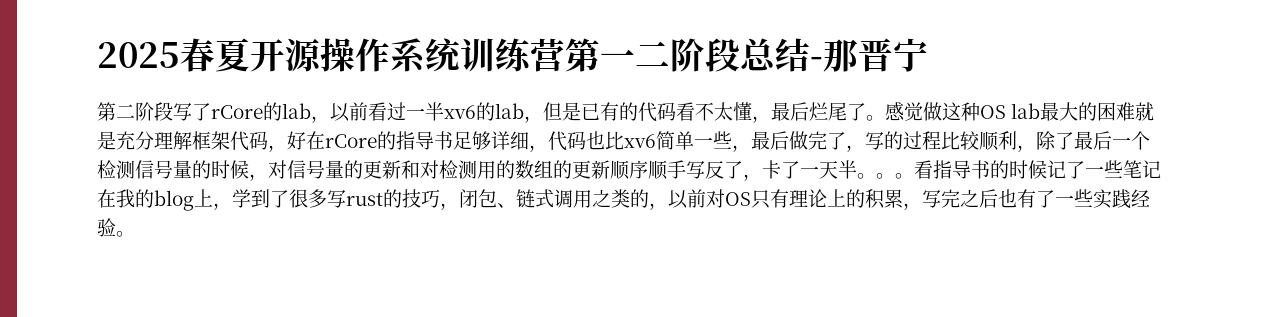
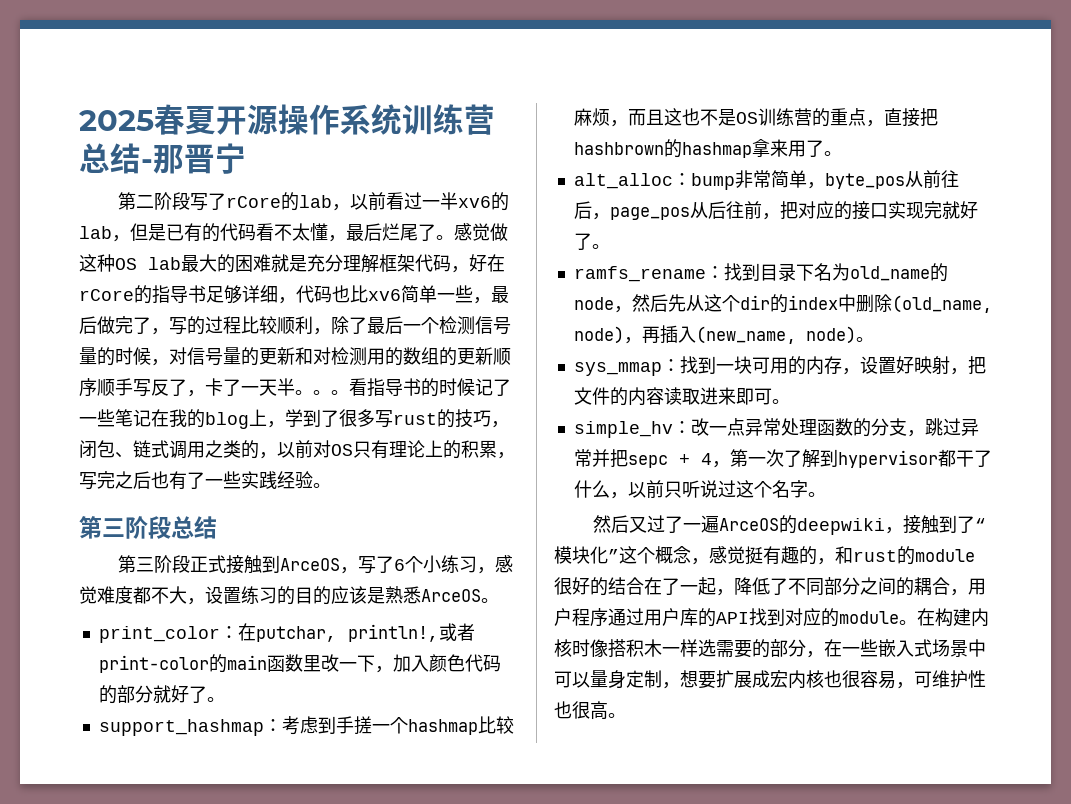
[565,38,740,72] 第一二阶段 -> (495, 119) none
(135, 234) none -> [79,516,217,539] [118,555,514,574] [79,586,499,605] [98,623,475,643] [98,654,501,673] [98,685,225,704] [98,716,514,736] [573,108,938,127] [573,139,842,158] [573,170,959,190] [573,201,978,220] [573,233,610,250] [573,263,948,282] [573,294,992,313] [573,325,874,344] [573,356,986,376] [573,387,790,406] [573,418,979,438] [573,449,992,468] [573,480,826,499] [593,515,987,535] [554,546,975,565] [554,577,986,596] [554,608,989,627] [554,639,986,658] [554,670,986,689] [554,701,626,720] // 第三阶段总结 // 第三阶段正式接触到ArceOS，写了6个小练习，感觉难度都不大，设置练习的目的应该是熟悉ArceOS。 // print_color：在putchar, println!,或者print-color的main函数里改一下，加入颜色代码的部分就好了。 // support_hashmap：考虑到手搓一个hashmap比较麻烦，而且这也不是OS训练营的重点，直接把hashbrown的hashmap拿来用了。 // alt_alloc：bump非常简单，byte_pos从前往后，page_pos从后往前，把对应的接口实现完就好了。 // ramfs_rename：找到目录下名为old_name的node，然后先从这个dir的index中删除(old_name, node)，再插入(new_name, node)。 // sys_mmap：找到一块可用的内存，设置好映射，把文件的内容读取进来即可。 // simple_hv：改一点异常处理函数的分支，跳过异常并把sepc + 4，第一次了解到hypervisor都干了什么，以前只听说过这个名字。 // 然后又过了一遍ArceOS的deepwiki，接触到了“模块化”这个概念，感觉挺有趣的，和rust的module很好的结合在了一起，降低了不同部分之间的耦合，用户程序通过用户库的API找到对应的module。在构建内核时像搭积木一样选需要的部分，在一些嵌入式场景中可以量身定制，想要扩展成宏内核也很容易，可维护性也很高。

